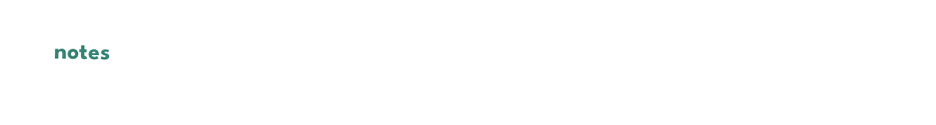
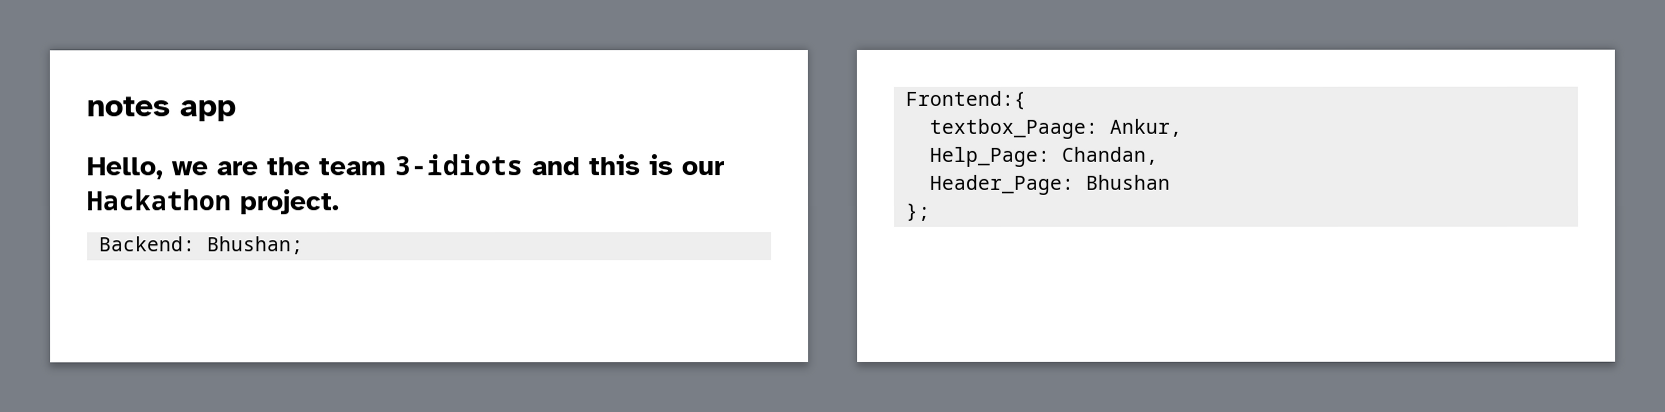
(111, 52) none -> [179,100,236,122] [86,154,724,180] [86,189,340,215] [99,236,305,255] [905,90,1027,110] [929,118,1183,139] [929,146,1159,167] [929,174,1171,195] [905,202,932,221] app // Hello, we are the team 3-idiots and this is our Hackathon project. // Backend: Bhushan; // Frontend:{ // textbox_Paage: Ankur, // Help_Page: Chandan, // Header_Page: Bhushan // };

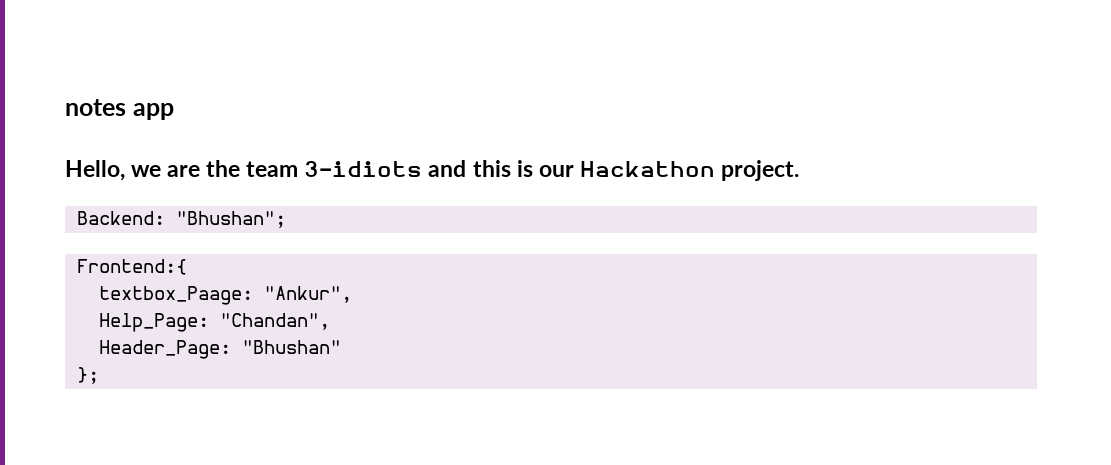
[207,236,305,255] Bhushan; -> [175,211,286,228] "Bhushan";
[1109,118,1183,137] Ankur, -> [263,286,352,303] "Ankur",
[1061,146,1159,165] Chandan, -> [219,313,330,330] "Chandan",
[1085,174,1171,190] Bhushan -> [241,340,341,354] "Bhushan"

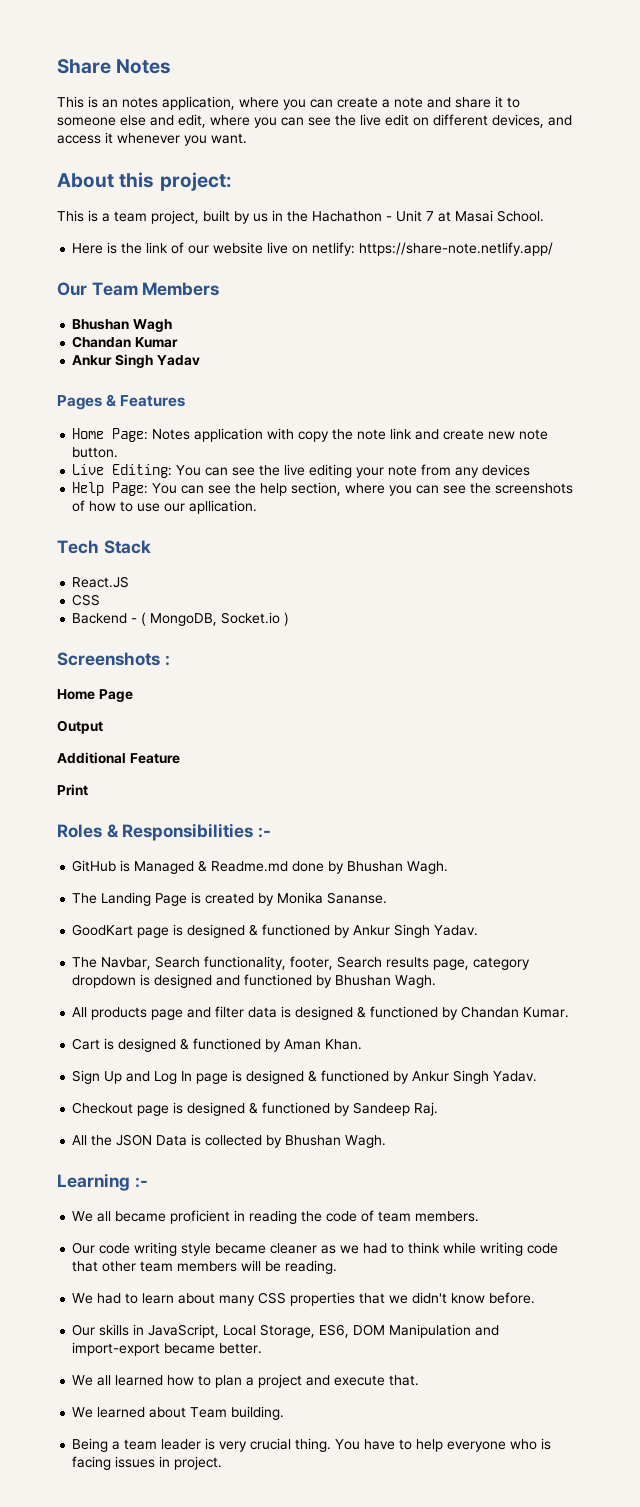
[65,99,174,120] [65,160,799,181] [76,211,286,228] [76,259,187,275] [98,286,352,305] [98,313,330,332] [98,340,341,359] [76,367,99,384] notes app // Hello, we are the team 3-idiots and this is our Hackathon project. // Backend: "Bhushan"; // Frontend:{ // textbox_Paage: "Ankur", // Help_Page: "Chandan", // Header_Page: "Bhushan" // }; -> [57,59,172,74] [57,96,520,110] [57,114,572,128] [57,132,247,146] [57,172,232,191] [57,210,544,224] [72,242,554,256] [57,282,220,296] [72,319,173,332] [72,336,179,348] [72,354,201,368] [57,394,186,410] [72,428,549,442] [72,447,119,458] [72,464,531,478] [72,482,574,496] [72,500,258,514] [57,540,151,554] [72,576,130,588] [72,594,101,606] [72,612,290,626] [57,652,170,666] [57,689,133,702] [57,720,103,734] [57,752,180,764] [57,784,88,796] [57,823,272,841] [72,860,449,874] [72,892,388,906] [72,924,479,938] [72,956,531,970] [72,974,437,988] [72,1006,570,1020] [72,1038,363,1052] [72,1070,538,1084] [72,1102,439,1116] [72,1134,387,1148] [57,1173,148,1191] [72,1210,480,1224] [72,1242,559,1256] [72,1260,338,1274] [72,1292,536,1306] [72,1324,500,1338] [72,1342,263,1356] [72,1374,420,1388] [72,1406,285,1420] [72,1438,552,1452] [72,1456,223,1470] Share Notes // This is an notes application, where you can create a note and share it to someone else and edit, where you can see the live edit on different devices, and access it whenever you want. // About this project: // This is a team project, built by us in the Hachathon - Unit 7 at Masai School. // Here is the link of our website live on netlify: https://share-note.netlify.app/ // Our Team Members // Bhushan Wagh // Chandan Kumar // Ankur Singh Yadav // Pages & Features // Home Page: Notes application with copy the note link and create new note button. // Live Editing: You can see the live editing your note from any devices // Help Page: You can see the help section, where you can see the screenshots of how to use our apllication. // Tech Stack // React.JS // CSS // Backend - ( MongoDB, Socket.io ) // Screenshots : // Home Page // Output // Additional Feature // Print // Roles & Responsibilities :- // GitHub is Managed & Readme.md done by Bhushan Wagh. // The Landing Page is created by Monika Sananse. // GoodKart page is designed & functioned by Ankur Singh Yadav. // The Navbar, Search functionality, footer, Search results page, category dropdown is designed and functioned by Bhushan Wagh. // All products page and filter data is designed & functioned by Chandan Kumar. // Cart is designed & functioned by Aman Khan. // Sign Up and Log In page is designed & functioned by Ankur Singh Yadav. // Checkout page is designed & functioned by Sandeep Raj. // All the JSON Data is collected by Bhushan Wagh. // Learning :- // We all became proficient in reading the code of team members. // Our code writing style became cleaner as we had to think while writing code that other team members will be reading. // We had to learn about many CSS properties that we didn't know before. // Our skills in JavaScript, Local Storage, ES6, DOM Manipulation and import-export became better. // We all learned how to plan a project and execute that. // We learned about Team building. // Being a team leader is very crucial thing. You have to help everyone who is facing issues in project.

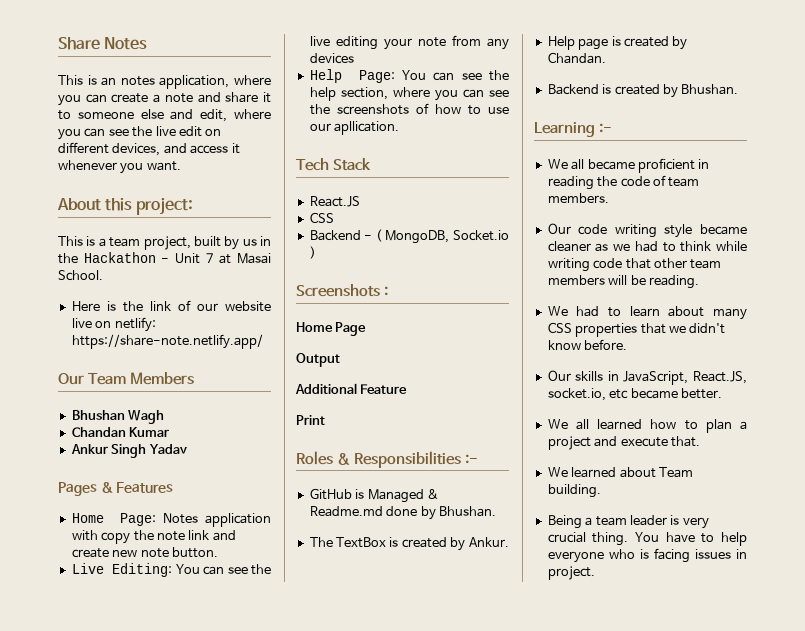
[312,211,382,222] Hachathon -> [83,252,156,263] Hackathon
[347,861,449,874] [72,892,388,906] [72,924,479,938] [72,956,531,970] [72,974,437,988] [72,1006,570,1020] [72,1038,363,1052] [72,1070,538,1084] [72,1102,439,1116] [72,1134,387,1148] Bhushan Wagh. // The Landing Page is created by Monika Sananse. // GoodKart page is designed & functioned by Ankur Singh Yadav. // The Navbar, Search functionality, footer, Search results page, category dropdown is designed and functioned by Bhushan Wagh. // All products page and filter data is designed & functioned by Chandan Kumar. // Cart is designed & functioned by Aman Khan. // Sign Up and Log In page is designed & functioned by Ankur Singh Yadav. // Checkout page is designed & functioned by Sandeep Raj. // All the JSON Data is collected by Bhushan Wagh. -> [438,506,496,517] [309,537,509,551] [547,36,688,50] [547,52,606,64] [547,84,739,98] Bhushan. // The TextBox is created by Ankur. // Help page is created by Chandan. // Backend is created by Bhushan.
[223,1324,500,1338] [72,1342,161,1356] Local Storage, ES6, DOM Manipulation and import-export -> [693,371,747,384] [547,388,629,401] React.JS, socket.io, etc

